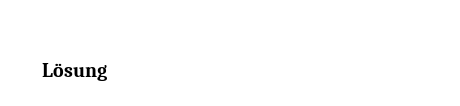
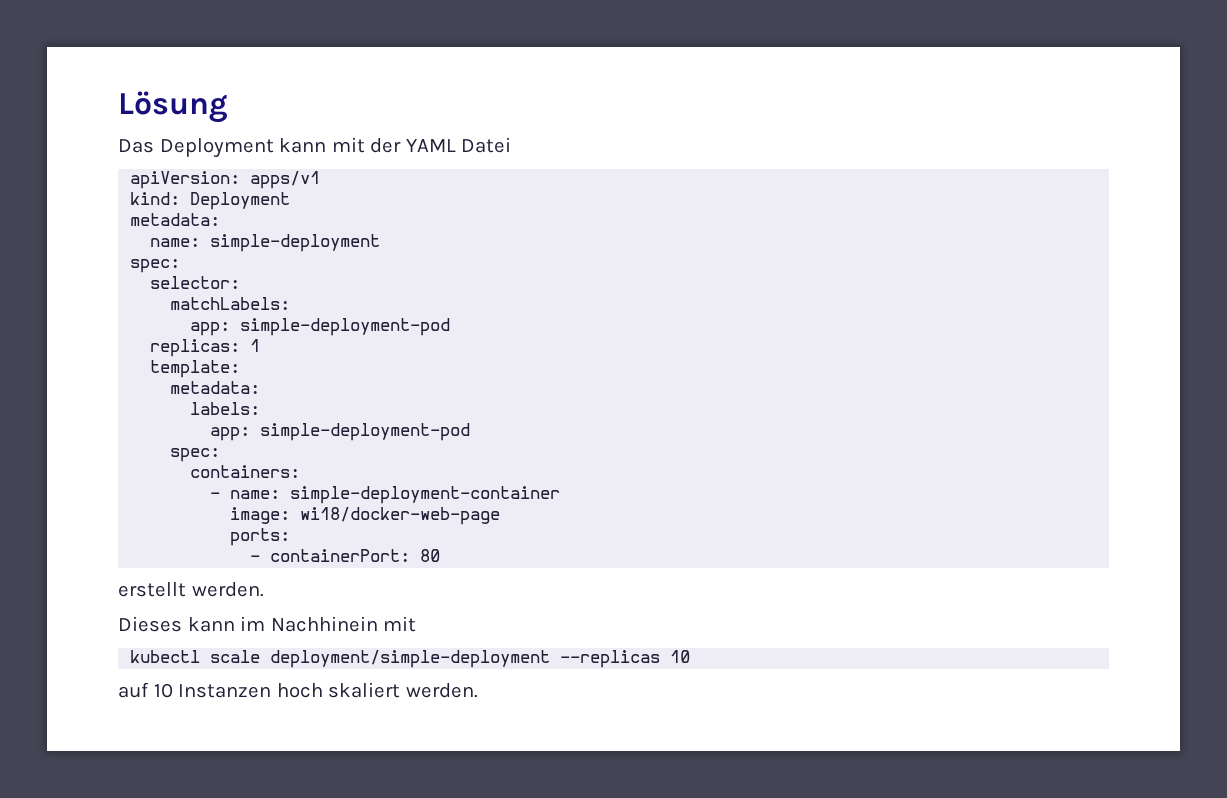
(107, 72) none -> [118,137,512,158] [130,171,321,189] [130,192,291,210] [130,213,221,226] [150,234,381,252] [130,259,181,273] [150,276,241,289] [170,297,291,310] [190,318,451,336] [150,339,261,357] [150,360,241,378] [170,381,261,394] [190,402,261,415] [210,423,471,441] [170,448,221,462] [190,465,301,478] [210,486,561,504] [230,507,501,525] [230,528,291,546] [250,549,441,562] [118,582,264,597] [118,616,417,632] [130,650,691,668] [118,682,478,698] // Das Deployment kann mit der YAML Datei // apiVersion: apps/v1 // kind: Deployment // metadata: // name: simple-deployment // spec: // selector: // matchLabels: // app: simple-deployment-pod // replicas: 1 // template: // metadata: // labels: // app: simple-deployment-pod // spec: // containers: // - name: simple-deployment-container // image: wi18/docker-web-page // ports: // - containerPort: 80 // erstellt werden. // Dieses kann im Nachhinein mit // kubectl scale deployment/simple-deployment --replicas 10 // auf 10 Instanzen hoch skaliert werden.

